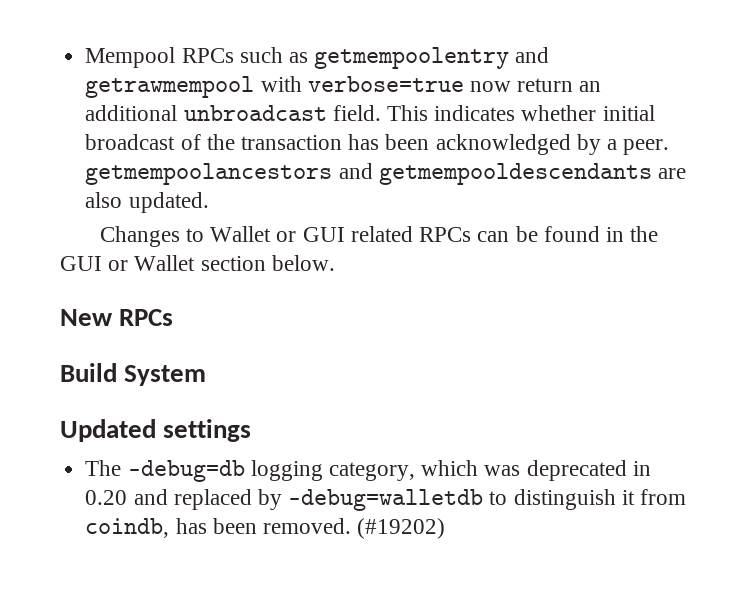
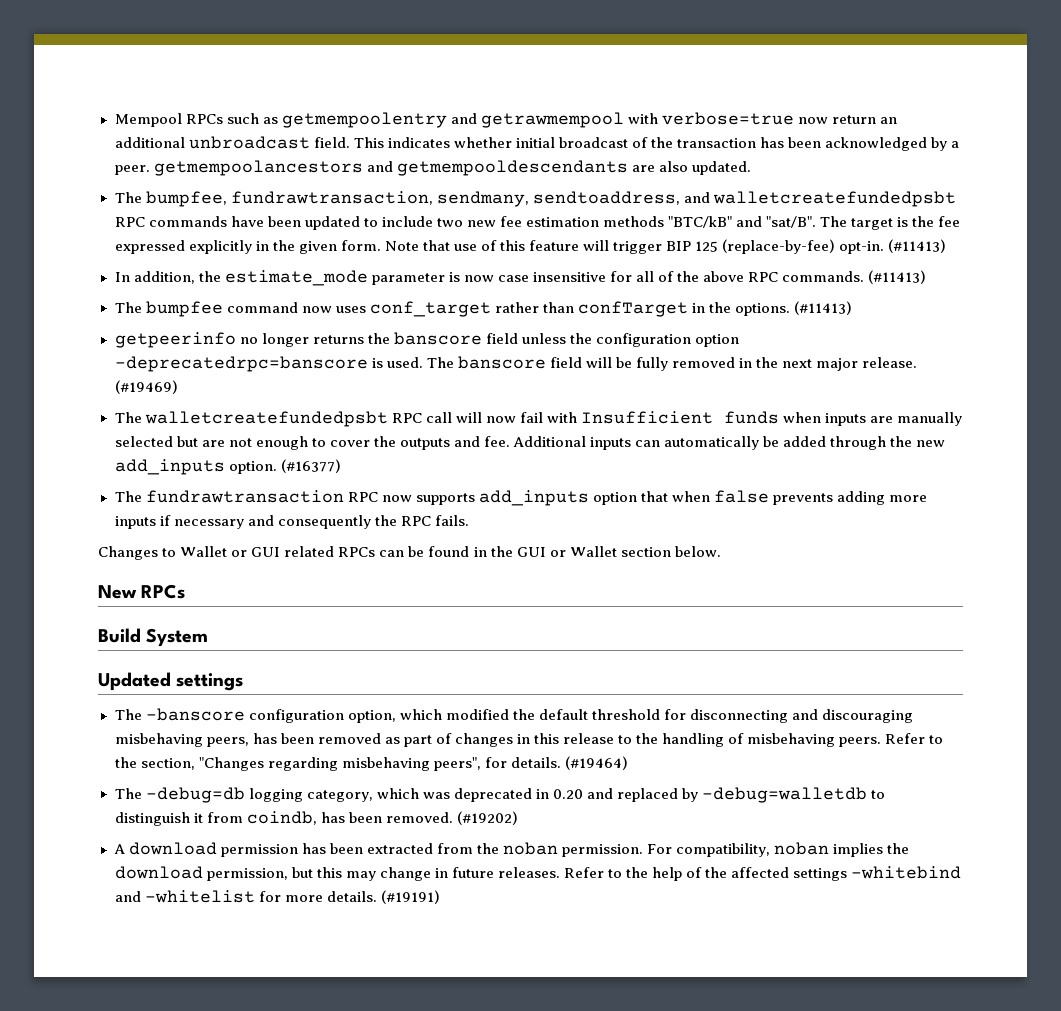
(209, 202) none -> [114,191,956,207] [114,216,961,230] [114,239,947,254] [114,270,927,286] [114,301,853,317] [114,332,739,348] [114,356,918,372] [114,380,178,394] [114,411,963,427] [114,436,946,450] [114,459,341,475] [114,490,928,506] [114,515,469,529] // The bumpfee, fundrawtransaction, sendmany, sendtoaddress, and walletcreatefundedpsbt RPC commands have been updated to include two new fee estimation methods "BTC/kB" and "sat/B". The target is the fee expressed explicitly in the given form. Note that use of this feature will trigger BIP 125 (replace-by-fee) opt-in. (#11413) // In addition, the estimate_mode parameter is now case insensitive for all of the above RPC commands. (#11413) // The bumpfee command now uses conf_target rather than confTarget in the options. (#11413) // getpeerinfo no longer returns the banscore field unless the configuration option -deprecatedrpc=banscore is used. The banscore field will be fully removed in the next major release. (#19469) // The walletcreatefundedpsbt RPC call will now fail with Insufficient funds when inputs are manually selected but are not enough to cover the outputs and fee. Additional inputs can automatically be added through the new add_inputs option. (#16377) // The fundrawtransaction RPC now supports add_inputs option that when false prevents adding more inputs if necessary and consequently the RPC fails.
(252, 430) none -> [114,708,914,723] [114,733,944,747] [114,756,628,771] // The -banscore configuration option, which modified the default threshold for disconnecting and discouraging misbehaving peers, has been removed as part of changes in this release to the handling of misbehaving peers. Refer to the section, "Changes regarding misbehaving peers", for details. (#19464)
(446, 528) none -> [113,842,910,857] [114,866,962,881] [114,890,440,904] // A download permission has been extracted from the noban permission. For compatibility, noban implies the download permission, but this may change in future releases. Refer to the help of the affected settings -whitebind and -whitelist for more details. (#19191)

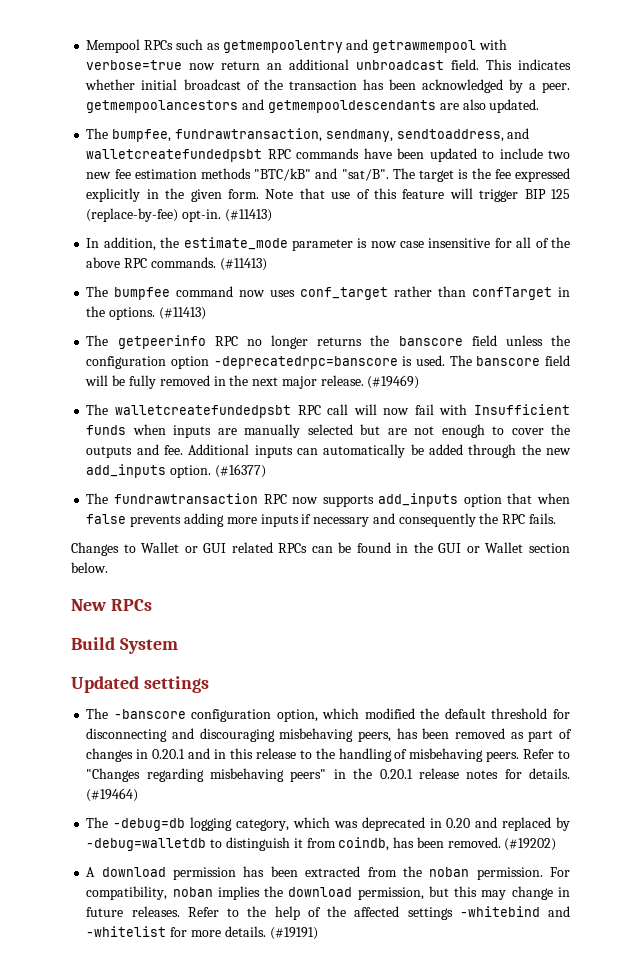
[114,332,236,348] getpeerinfo -> [86,335,238,349] The getpeerinfo RPC
(530, 739) none -> [152,748,227,759] 0.20.1 and in
[114,757,195,770] the section, -> (570, 754) none
[433,757,481,771] peers", -> [290,768,499,782] peers" in the 0.20.1 release notes

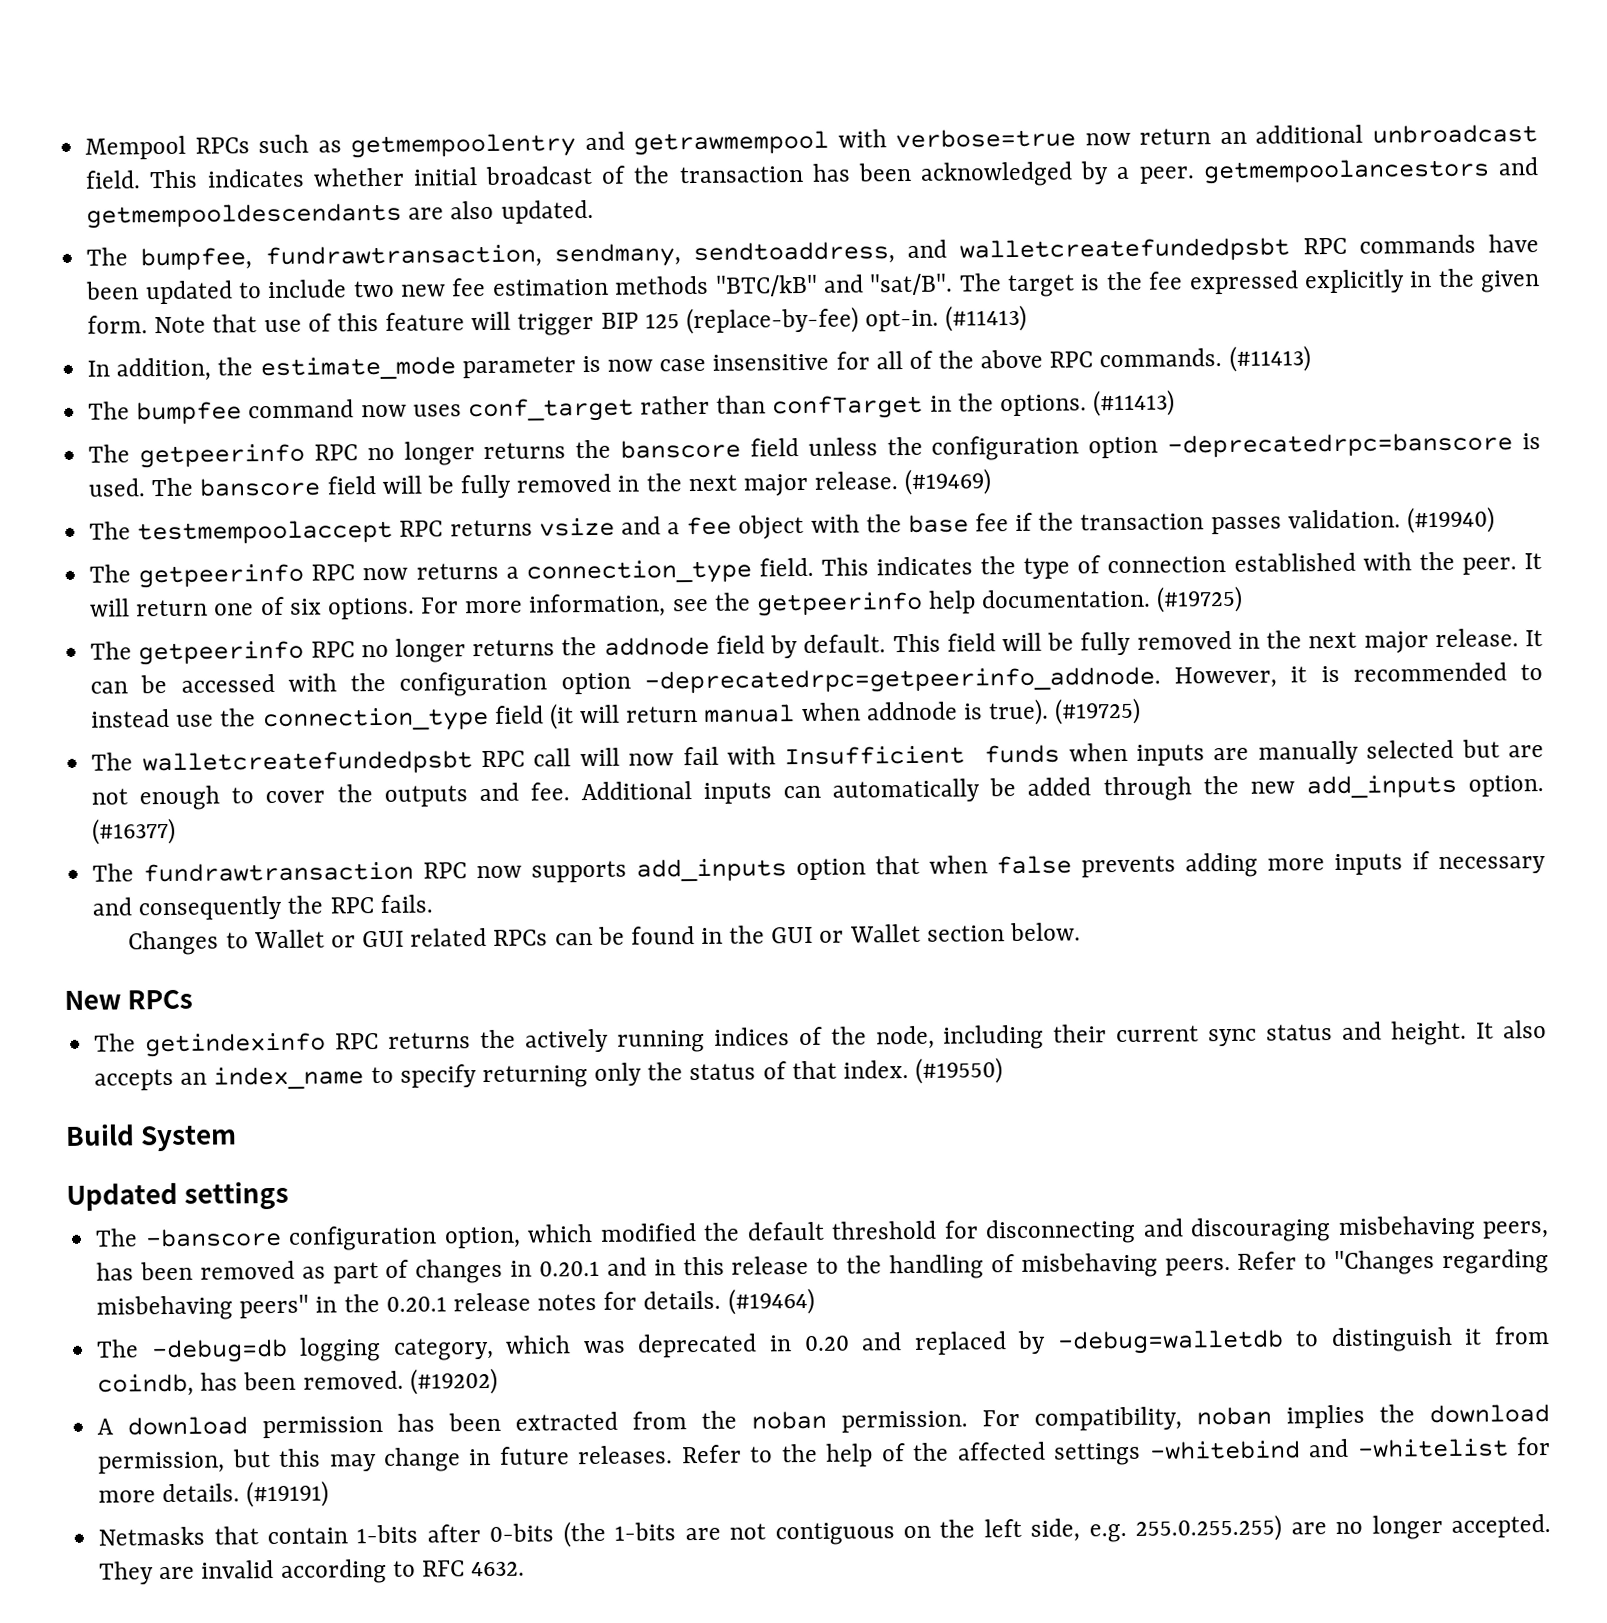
(420, 382) none -> [89,506,1495,545] [89,551,1543,589] [89,585,1244,620] [90,628,1543,666] [90,662,1543,697] [91,697,1142,733] // The testmempoolaccept RPC returns vsize and a fee object with the base fee if the transaction passes validation. (#19940) // The getpeerinfo RPC now returns a connection_type field. This indicates the type of connection established with the peer. It will return one of six options. For more information, see the getpeerinfo help documentation. (#19725) // The getpeerinfo RPC no longer returns the addnode field by default. This field will be fully removed in the next major release. It can be accessed with the configuration option -deprecatedrpc=getpeerinfo_addnode. However, it is recommended to instead use the connection_type field (it will return manual when addnode is true). (#19725)
(152, 605) none -> [94,1020,1547,1058] [94,1057,1004,1091] // The getindexinfo RPC returns the actively running indices of the node, including their current sync status and height. It also accepts an index_name to specify returning only the status of that index. (#19550)
(318, 933) none -> [98,1513,1552,1548] [99,1558,526,1585] // Netmasks that contain 1-bits after 0-bits (the 1-bits are not contiguous on the left side, e.g. 255.0.255.255) are no longer accepted. They are invalid according to RFC 4632.

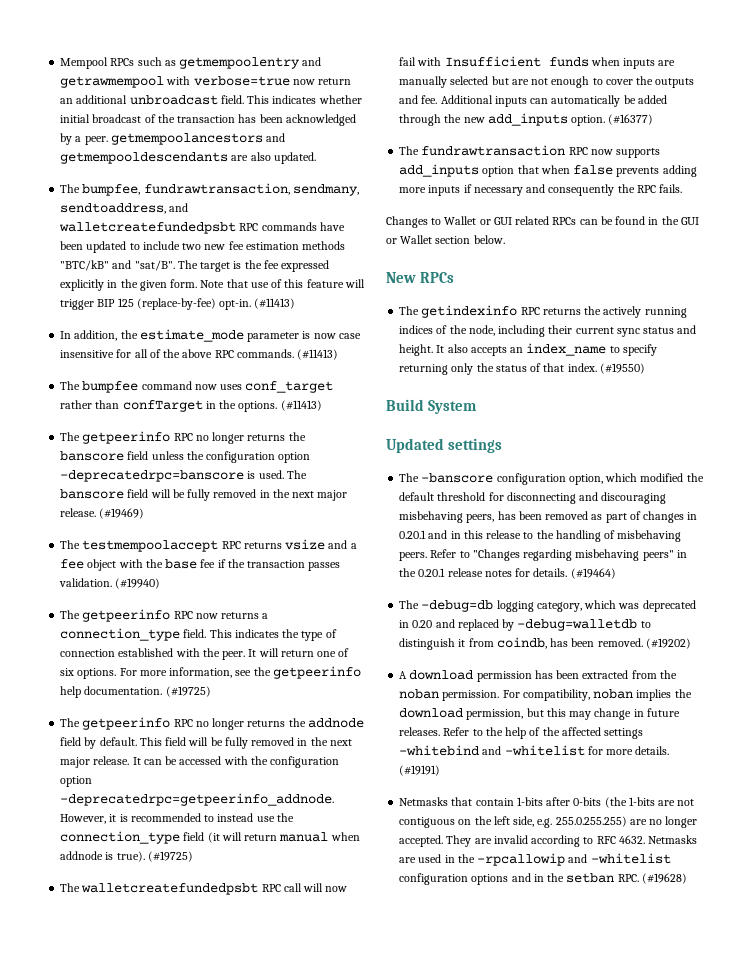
(526, 1569) none -> [648,835,698,844] [399,853,671,866] [399,873,687,885] Netmasks are used in the -rpcallowip and -whitelist configuration options and in the setban RPC. (#19628)

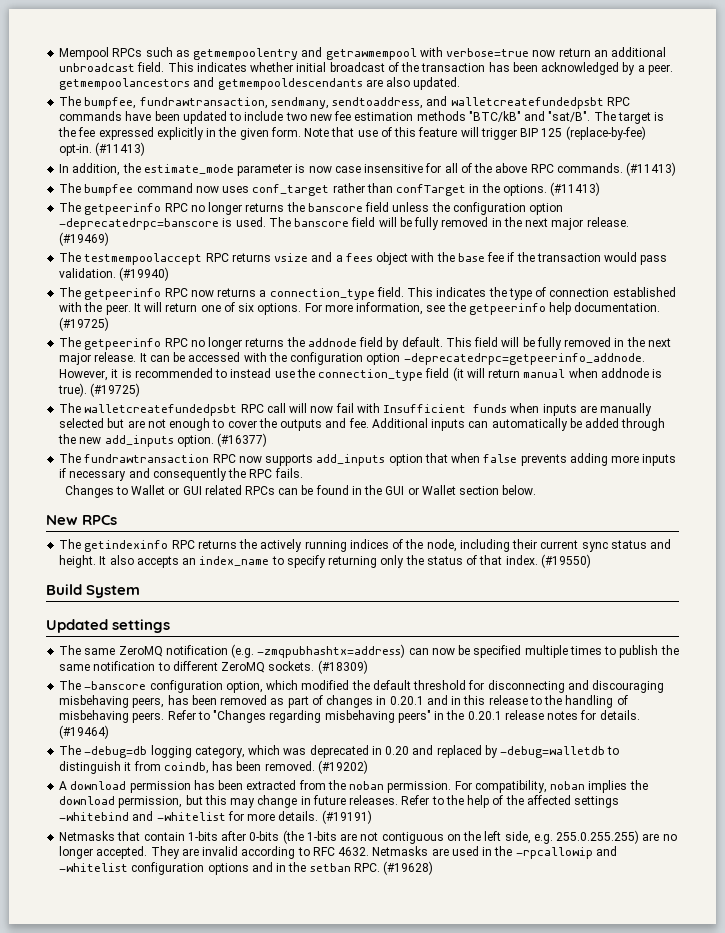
[60,559,85,569] fee -> [345,253,373,262] fees
[308,562,341,571] passes -> [604,252,668,265] would pass
(503, 445) none -> [59,644,679,658] [59,660,368,674] // The same ZeroMQ notification (e.g. -zmqpubhashtx=address) can now be specified multiple times to publish the same notification to different ZeroMQ sockets. (#18309)

